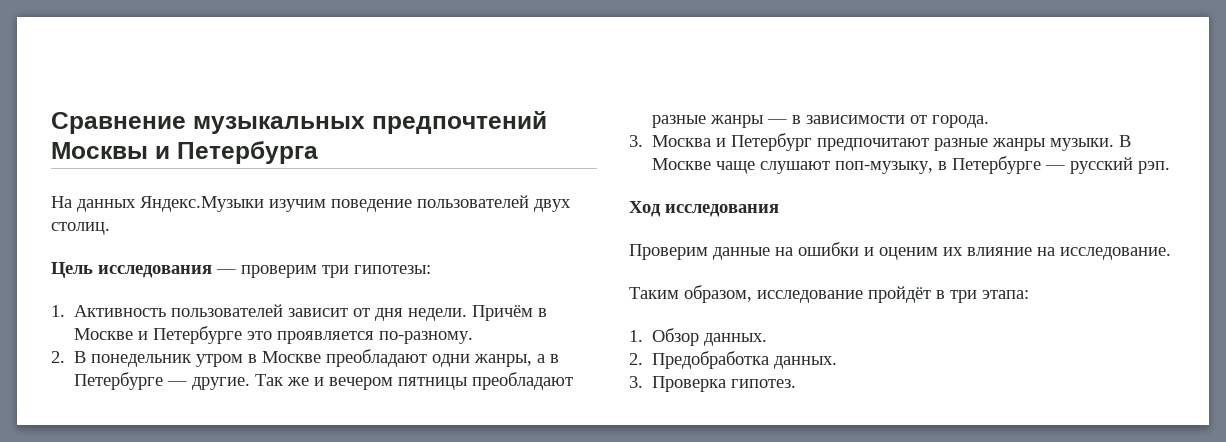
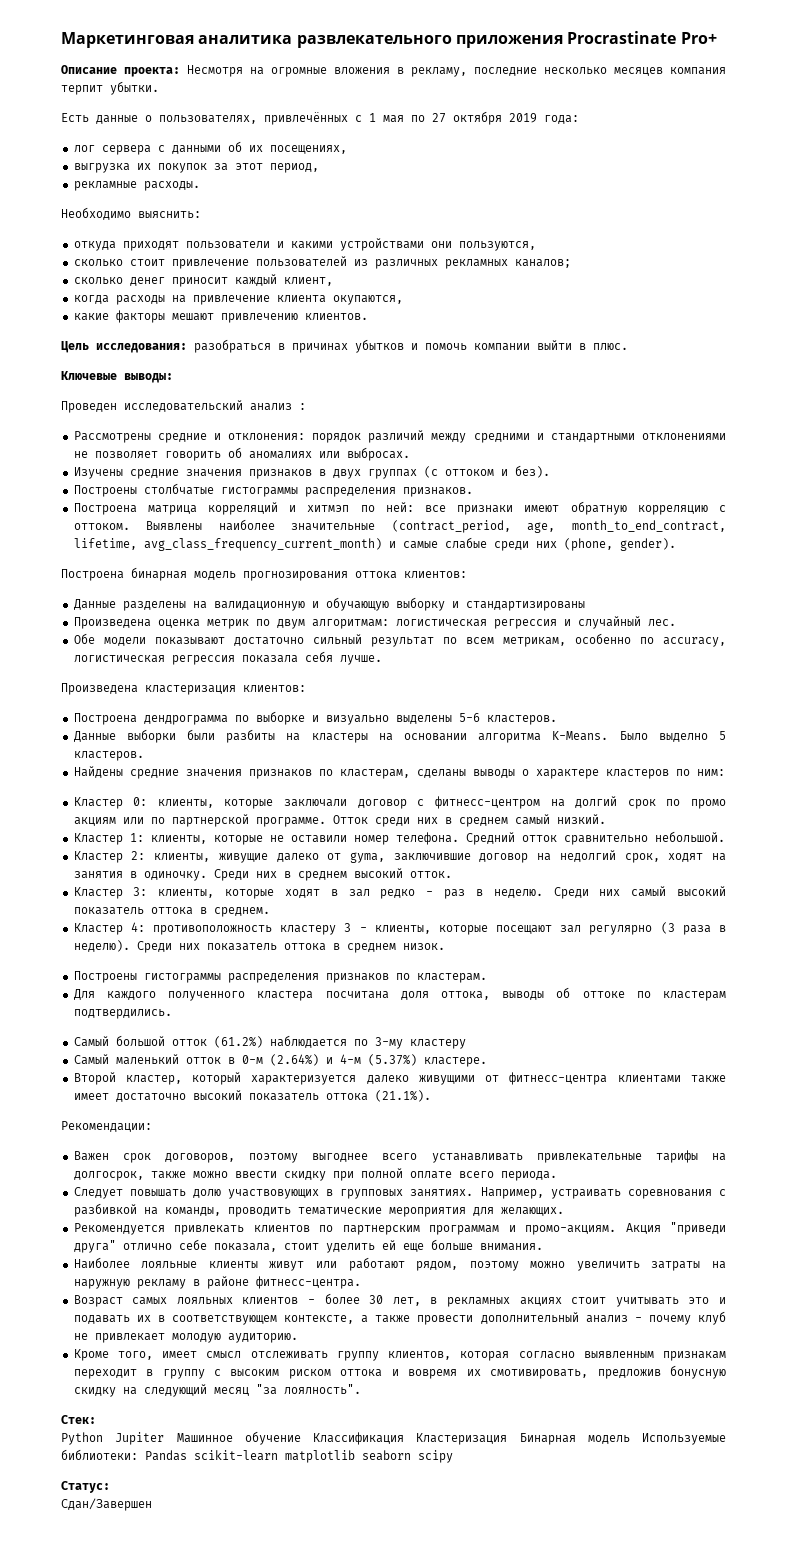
[51,111,547,134] [51,141,318,164] [51,195,571,212] [51,222,110,235] [51,262,431,278] [51,304,548,321] [74,326,474,344] [51,349,560,367] [74,372,574,390] [652,115,990,128] [629,133,1132,151] [652,156,1171,174] [629,201,779,217] [629,242,1171,260] [629,285,1029,303] [629,328,768,346] [629,351,838,369] [629,376,797,392] Сравнение музыкальных предпочтений Москвы и Петербурга // На данных Яндекс.Музыки изучим поведение пользователей двух столиц. // Цель исследования — проверим три гипотезы: // 1. Активность пользователей зависит от дня недели. Причём в Москве и Петербурге это проявляется по-разному. // 2. В понедельник утром в Москве преобладают одни жанры, а в Петербурге — другие. Так же и вечером пятницы преобладают разные жанры — в зависимости от города. // 3. Москва и Петербург предпочитают разные жанры музыки. В Москве чаще слушают поп-музыку, в Петербурге — русский рэп. // Ход исследования // Проверим данные на ошибки и оценим их влияние на исследование. // Таким образом, исследование пройдёт в три этапа: // 1. Обзор данных. // 2. Предобработка данных. // 3. Проверка гипотез. -> [61,31,717,48] [61,65,726,77] [61,81,159,95] [61,111,579,125] [73,141,347,155] [73,163,319,173] [73,181,200,191] [61,207,201,220] [73,238,536,251] [73,256,571,269] [73,274,333,287] [73,295,403,305] [73,310,368,323] [61,339,628,353] [61,371,173,383] [61,400,306,413] [73,430,726,443] [73,447,410,461] [73,465,550,479] [73,483,473,497] [73,501,726,515] [73,519,726,533] [73,537,676,551] [61,567,467,581] [73,597,585,611] [73,616,676,629] [73,633,726,647] [73,651,382,665] [61,683,306,695] [73,711,557,725] [73,729,726,743] [73,751,144,761] [73,766,725,779] [73,796,726,809] [73,814,606,827] [73,831,725,845] [73,850,726,863] [73,868,452,881] [73,886,727,899] [73,907,270,917] [73,922,726,935] [73,940,445,953] [73,971,487,983] [73,987,726,1001] [73,1009,172,1019] [73,1035,466,1049] [73,1054,487,1067] [73,1072,726,1085] [73,1090,431,1102] [61,1121,152,1132] [73,1150,726,1163] [73,1168,557,1181] [73,1187,726,1199] [73,1203,564,1217] [73,1222,727,1235] [73,1239,543,1253] [73,1257,726,1271] [73,1276,361,1289] [73,1293,726,1307] [73,1311,726,1325] [73,1333,298,1343] [73,1349,727,1361] [73,1365,726,1379] [73,1384,361,1397] [61,1415,96,1424] [61,1431,726,1445] [61,1449,453,1463] [61,1481,110,1493] [61,1498,152,1511] Маркетинговая аналитика развлекательного приложения Procrastinate Pro+ // Описание проекта: Несмотря на огромные вложения в рекламу, последние несколько месяцев компания терпит убытки. // Есть данные о пользователях, привлечённых с 1 мая по 27 октября 2019 года: // лог сервера с данными об их посещениях, // выгрузка их покупок за этот период, // рекламные расходы. // Необходимо выяснить: // откуда приходят пользователи и какими устройствами они пользуются, // сколько стоит привлечение пользователей из различных рекламных каналов; // сколько денег приносит каждый клиент, // когда расходы на привлечение клиента окупаются, // какие факторы мешают привлечению клиентов. // Цель исследования: разобраться в причинах убытков и помочь компании выйти в плюс. // Ключевые выводы: // Проведен исследовательский анализ : // Рассмотрены средние и отклонения: порядок различий между средними и стандартными отклонениями не позволяет говорить об аномалиях или выбросах. // Изучены средние значения признаков в двух группах (с оттоком и без). // Построены столбчатые гистограммы распределения признаков. // Построена матрица корреляций и хитмэп по ней: все признаки имеют обратную корреляцию с оттоком. Выявлены наиболее значительные (contract_period, age, month_to_end_contract, lifetime, avg_class_frequency_current_month) и самые слабые среди них (phone, gender). // Построена бинарная модель прогнозирования оттока клиентов: // Данные разделены на валидационную и обучающую выборку и стандартизированы // Произведена оценка метрик по двум алгоритмам: логистическая регрессия и случайный лес. // Обе модели показывают достаточно сильный результат по всем метрикам, особенно по accuracy, логистическая регрессия показала себя лучше. // Произведена кластеризация клиентов: // Построена дендрограмма по выборке и визуально выделены 5-6 кластеров. // Данные выборки были разбиты на кластеры на основании алгоритма K-Means. Было выделно 5 кластеров. // Найдены средние значения признаков по кластерам, сделаны выводы о характере кластеров по ним: // Кластер 0: клиенты, которые заключали договор с фитнесс-центром на долгий срок по промо акциям или по партнерской программе. Отток среди них в среднем самый низкий. // Кластер 1: клиенты, которые не оставили номер телефона. Средний отток сравнительно небольшой. // Кластер 2: клиенты, живущие далеко от gymа, заключившие договор на недолгий срок, ходят на занятия в одиночку. Среди них в среднем высокий отток. // Кластер 3: клиенты, которые ходят в зал редко - раз в неделю. Среди них самый высокий показатель оттока в среднем. // Кластер 4: противоположность кластеру 3 - клиенты, которые посещают зал регулярно (3 раза в неделю). Среди них показатель оттока в среднем низок. // Построены гистограммы распределения признаков по кластерам. // Для каждого полученного кластера посчитана доля оттока, выводы об оттоке по кластерам подтвердились. // Самый большой отток (61.2%) наблюдается по 3-му кластеру // Самый маленький отток в 0-м (2.64%) и 4-м (5.37%) кластере. // Второй кластер, который характеризуется далеко живущими от фитнесс-центра клиентами также имеет достаточно высокий показатель оттока (21.1%). // Рекомендации: // Важен срок договоров, поэтому выгоднее всего устанавливать привлекательные тарифы на долгосрок, также можно ввести скидку при полной оплате всего периода. // Следует повышать долю участвовующих в групповых занятиях. Например, устраивать соревнования с разбивкой на команды, проводить тематические мероприятия для желающих. // Рекомендуется привлекать клиентов по партнерским программам и промо-акциям. Акция "приведи друга" отлично себе показала, стоит уделить ей еще больше внимания. // Наиболее лояльные клиенты живут или работают рядом, поэтому можно увеличить затраты на наружную рекламу в районе фитнесс-центра. // Возраст самых лояльных клиентов - более 30 лет, в рекламных акциях стоит учитывать это и подавать их в соответствующем контексте, а также провести дополнительный анализ - почему клуб не привлекает молодую аудиторию. // Кроме того, имеет смысл отслеживать группу клиентов, которая согласно выявленным признакам переходит в группу с высоким риском оттока и вовремя их смотивировать, предложив бонусную скидку на следующий месяц "за лоялность". // Стек: // Python Jupiter Машинное обучение Классификация Кластеризация Бинарная модель Используемые библиотеки: Pandas scikit-learn matplotlib seaborn scipy // Статус: // Сдан/Завершен

